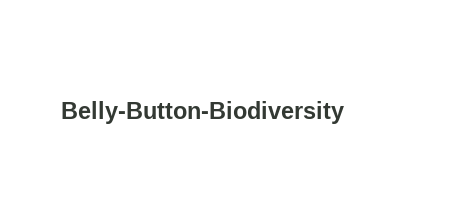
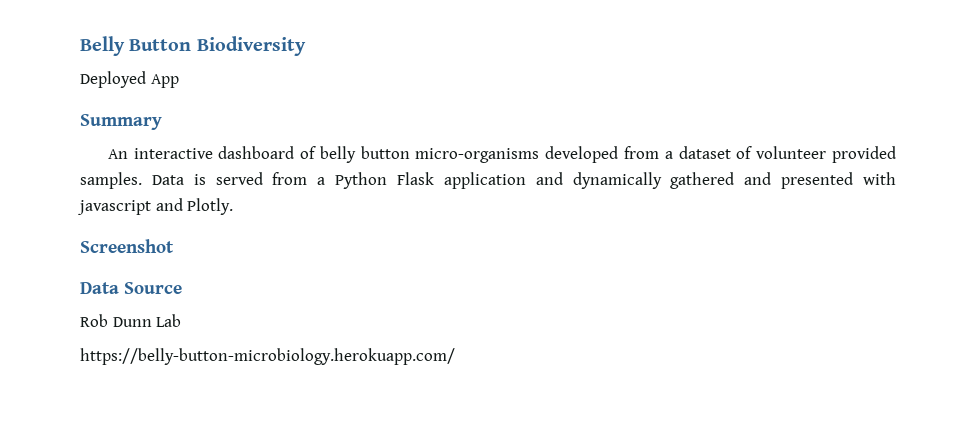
[61,101,344,124] Belly-Button-Biodiversity -> [80,36,306,56] [80,71,179,88] [80,114,162,130] [107,146,896,163] [80,172,896,189] [77,198,234,215] [80,239,174,253] [80,282,182,294] [80,314,182,327] [80,348,455,365] Belly Button Biodiversity // Deployed App // Summary // An interactive dashboard of belly button micro-organisms developed from a dataset of volunteer provided samples. Data is served from a Python Flask application and dynamically gathered and presented with javascript and Plotly. // Screenshot // Data Source // Rob Dunn Lab // https://belly-button-microbiology.herokuapp.com/

